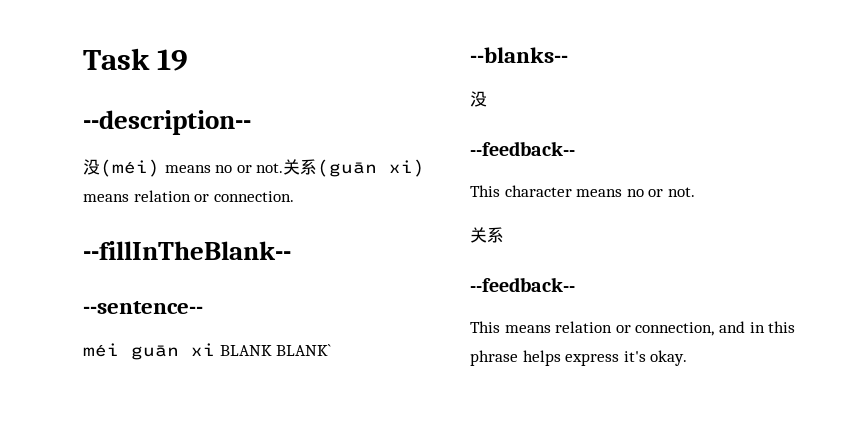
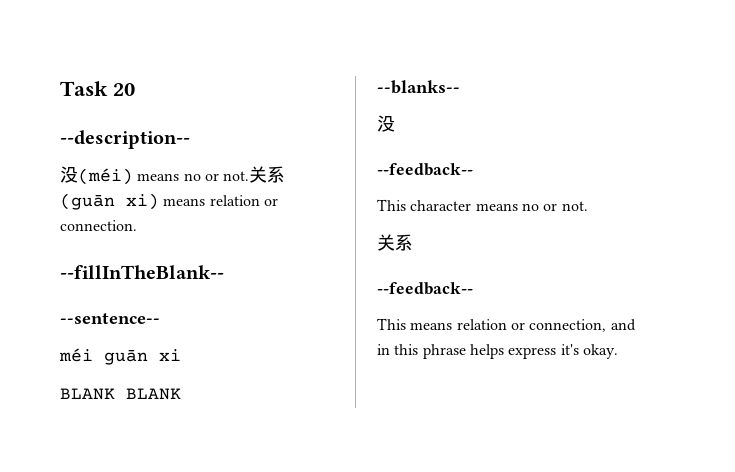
[157,49,189,71] 19 -> [113,83,135,96] 20
[219,344,332,356] BLANK BLANK` -> [60,388,181,400] // BLANK BLANK

